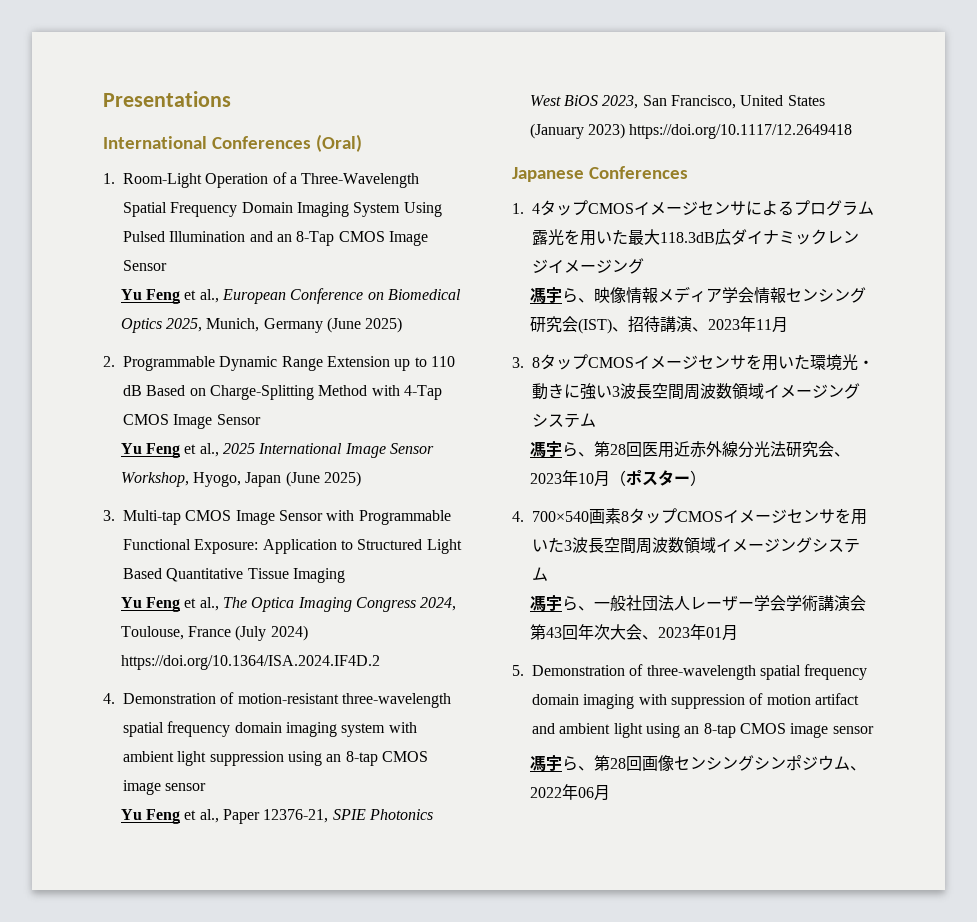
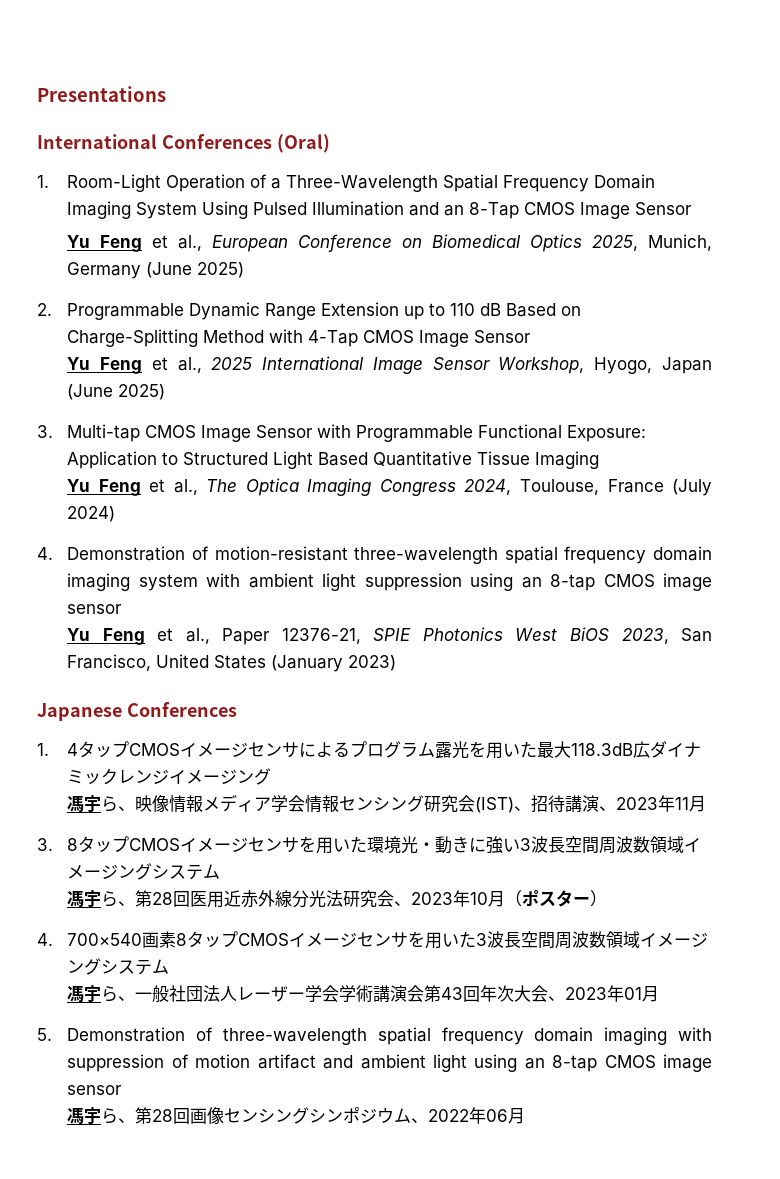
[120,655,380,670] https://doi.org/10.1364/ISA.2024.IF4D.2 -> (116, 514) none
[629,124,853,139] https://doi.org/10.1117/12.2649418 -> (397, 663) none

